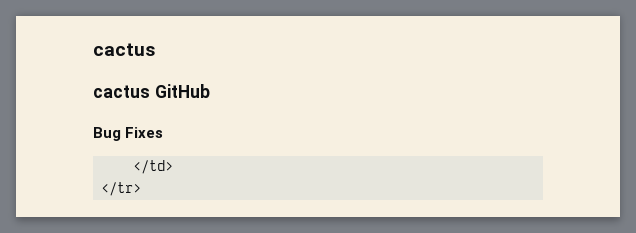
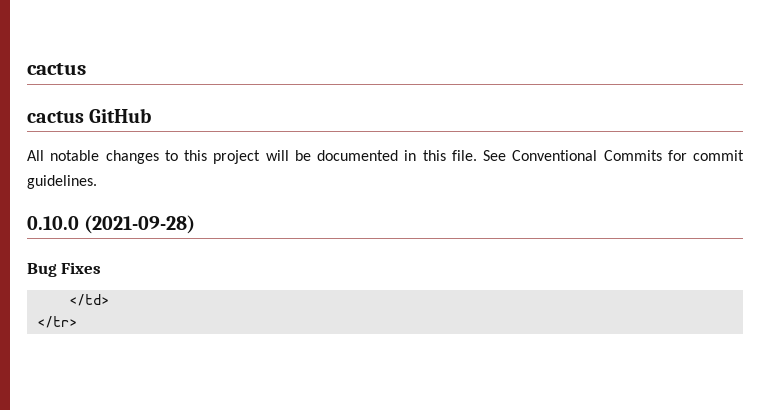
(210, 91) none -> [27,150,744,164] [27,175,97,189] [27,215,196,234] // All notable changes to this project will be documented in this file. See Conventional Commits for commit guidelines. // 0.10.0 (2021-09-28)

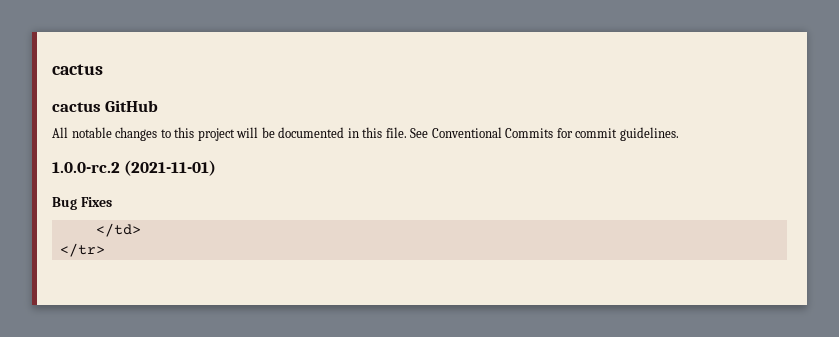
[27,215,196,234] 0.10.0 (2021-09-28) -> [52,160,217,176] 1.0.0-rc.2 (2021-11-01)

